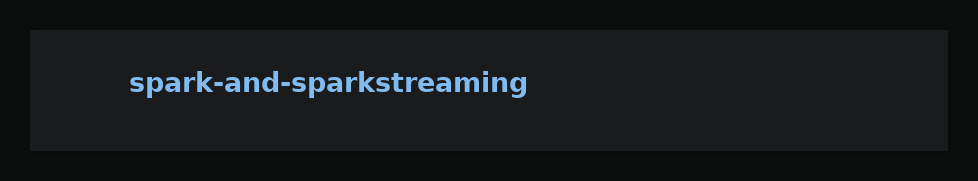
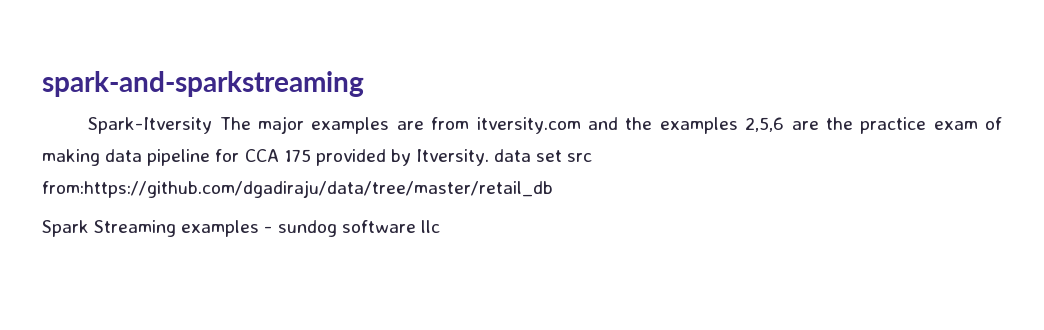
(528, 84) none -> [88,116,1002,134] [42,149,593,166] [42,180,553,198] [42,220,440,237] // Spark-Itversity The major examples are from itversity.com and the examples 2,5,6 are the practice exam of making data pipeline for CCA 175 provided by Itversity. data set src from:https://github.com/dgadiraju/data/tree/master/retail_db // Spark Streaming examples - sundog software llc

